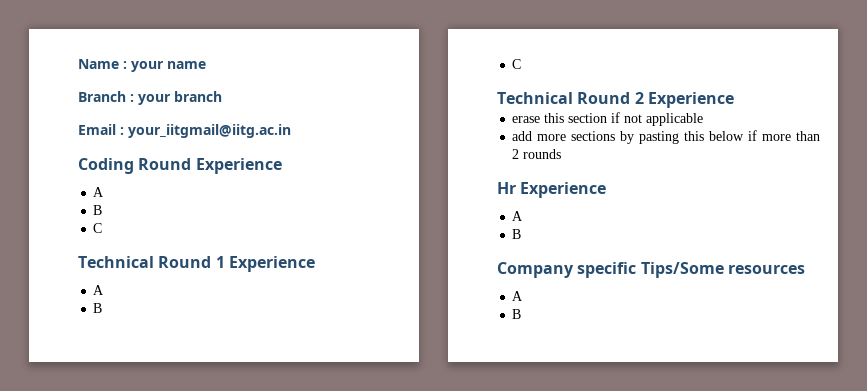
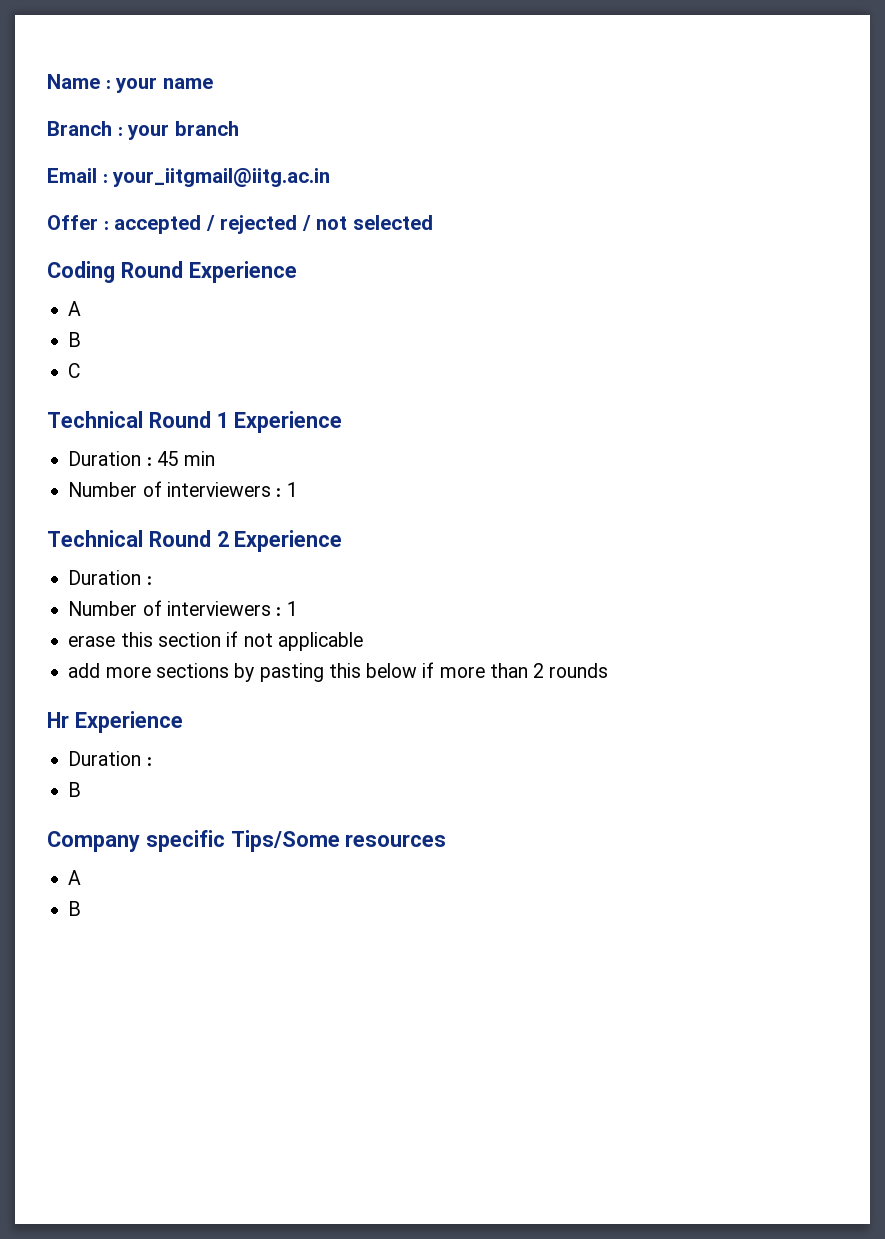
(291, 131) none -> [47,215,433,234] // Offer : accepted / rejected / not selected
[93,285,105,295] [93,303,103,313] [512,59,522,69] [497,92,734,108] A // B // C // Technical Round 2 Experience -> [68,451,216,466] [68,481,298,497] [47,530,343,552] [68,570,152,585] [68,600,298,616] Duration : 45 min // Number of interviewers : 1 // Technical Round 2 Experience // Duration : // Number of interviewers : 1
[512,211,524,221] A -> [68,751,152,766] Duration :

